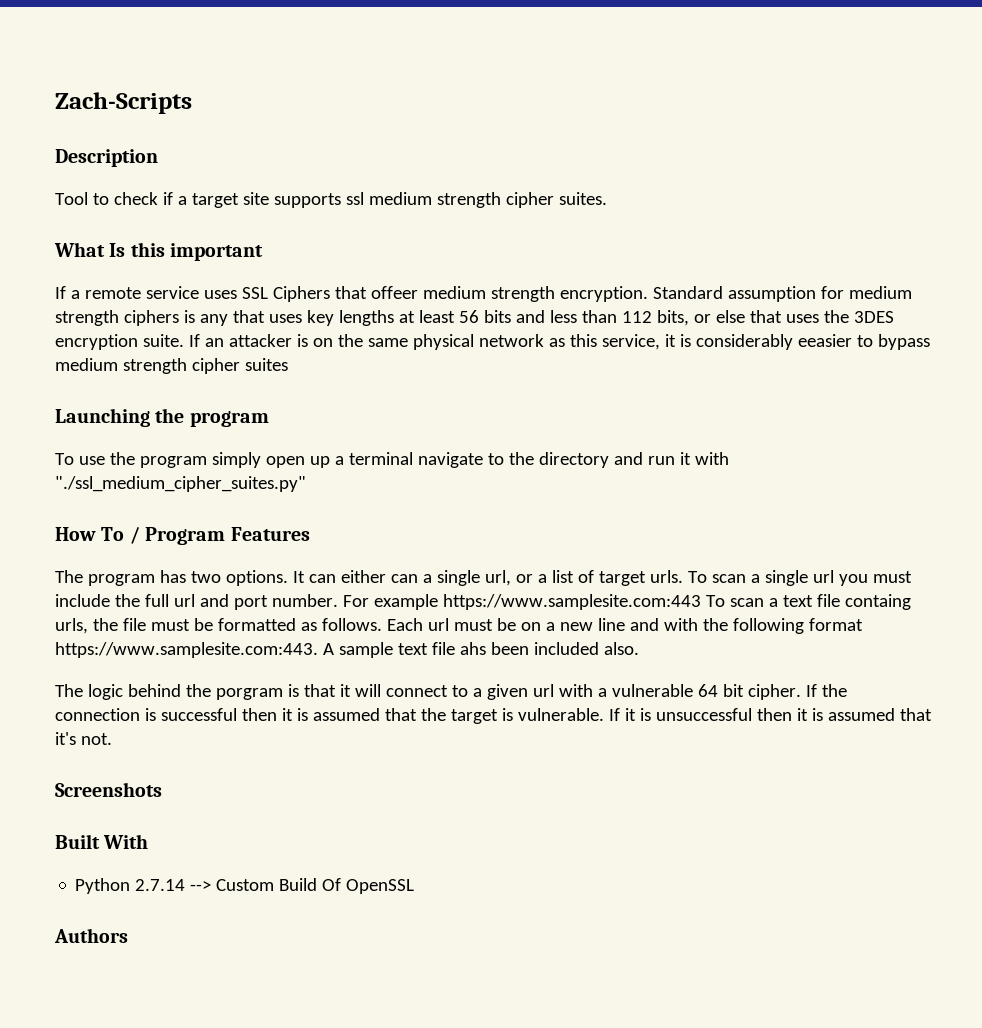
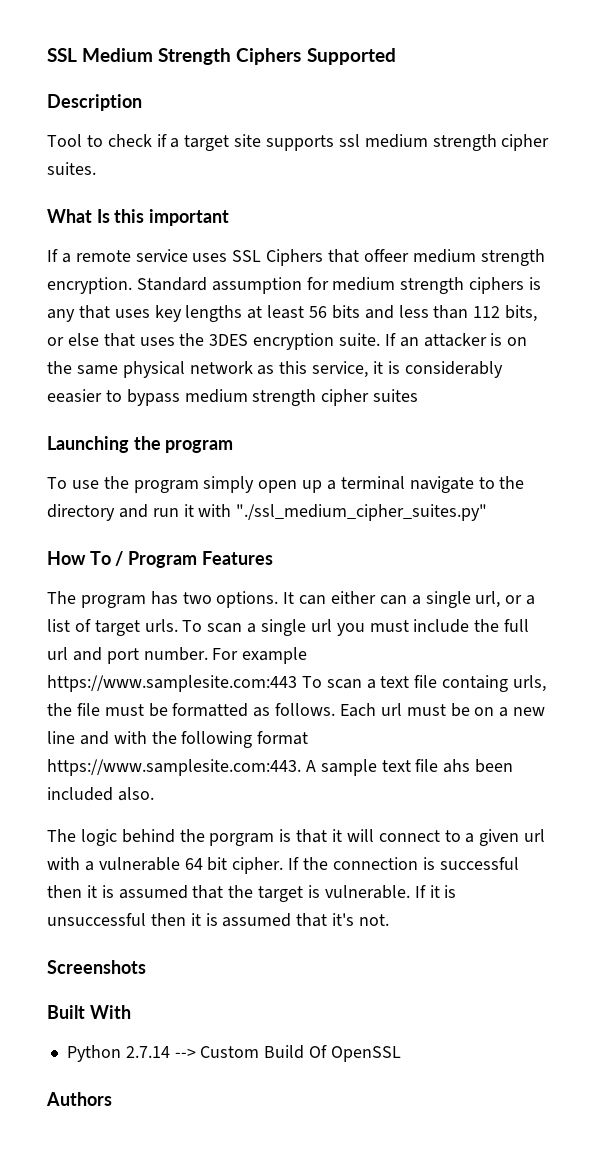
[55,92,192,114] Zach-Scripts -> [47,48,396,65] SSL Medium Strength Ciphers Supported

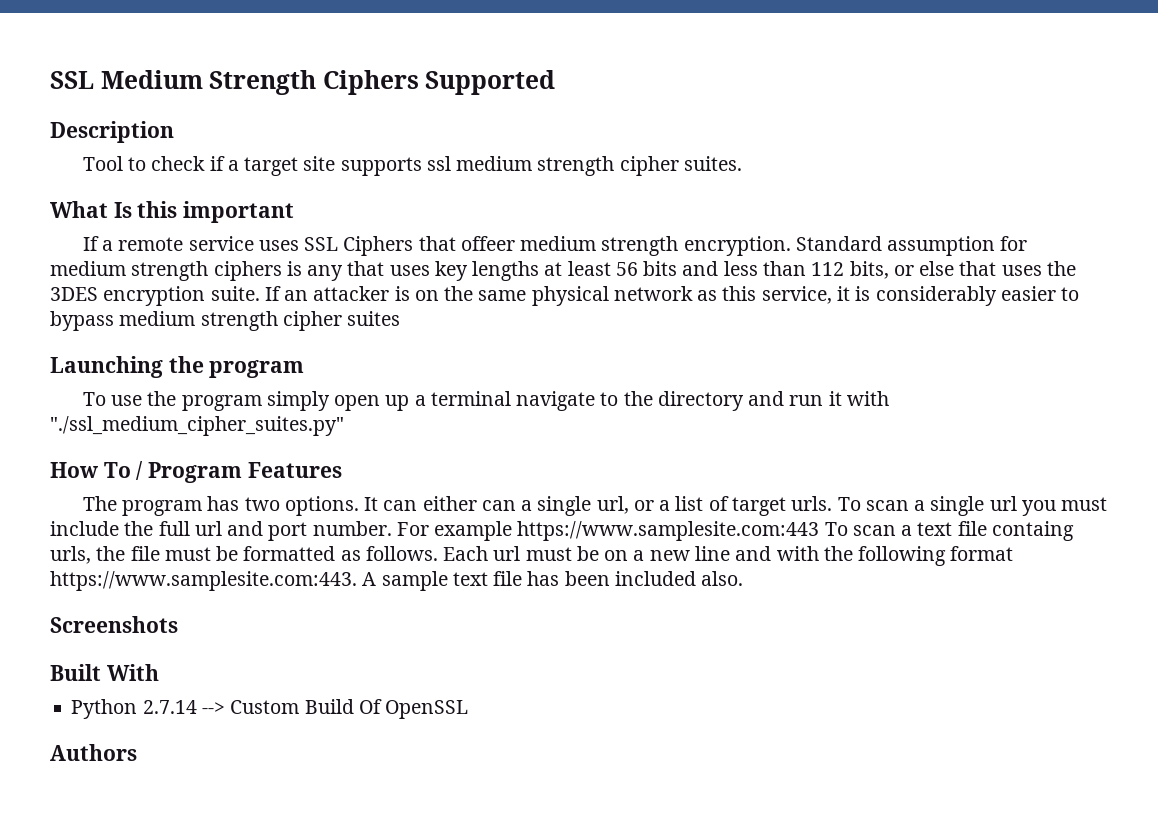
[47,389,102,403] eeasier -> [1000,286,1056,301] easier
[443,759,471,773] ahs -> [527,571,560,586] has
[47,829,546,846] [47,857,519,874] [47,885,457,902] [47,913,390,927] // The logic behind the porgram is that it will connect to a given url with a vulnerable 64 bit cipher. If the connection is successful then it is assumed that the target is vulnerable. If it is unsuccessful then it is assumed that it's not. -> (744, 578) none

